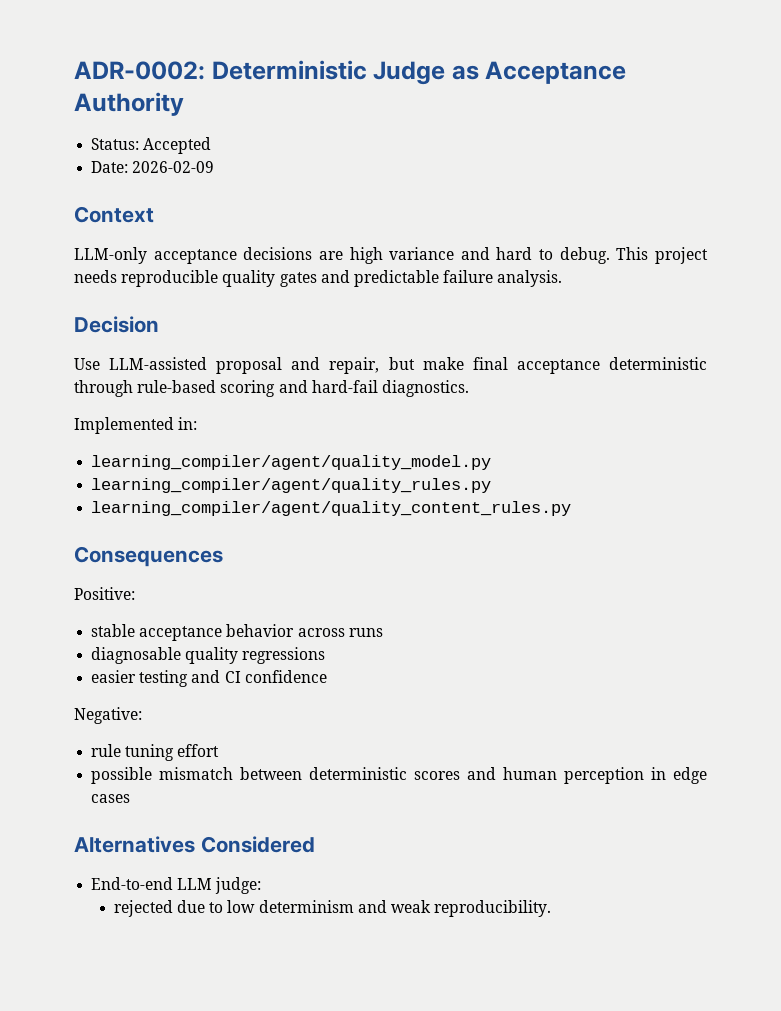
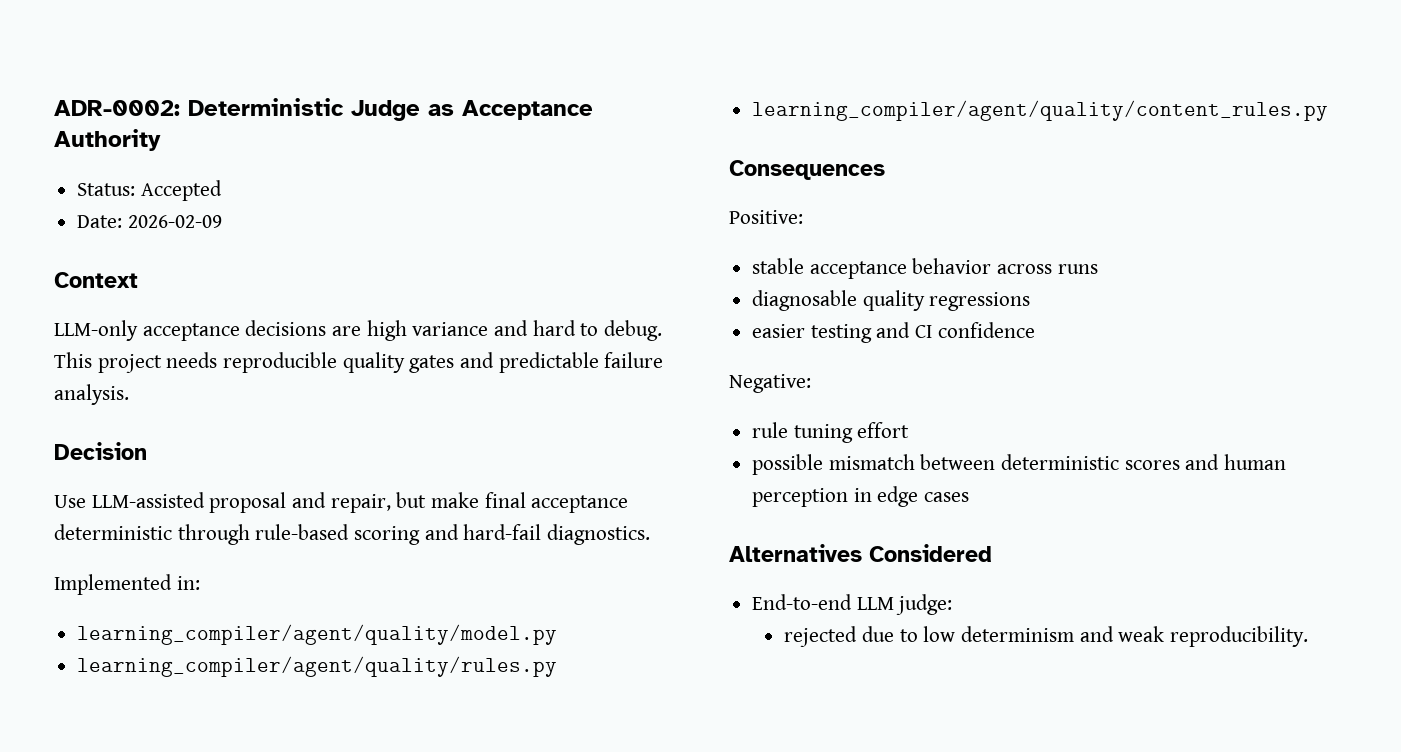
[91,455,492,470] [91,478,492,493] [91,501,572,516] learning_compiler/agent/quality_model.py // learning_compiler/agent/quality_rules.py // learning_compiler/agent/quality_content_rules.py -> [77,624,558,645] [77,656,558,677] [752,100,1329,121] learning_compiler/agent/quality/model.py // learning_compiler/agent/quality/rules.py // learning_compiler/agent/quality/content_rules.py

